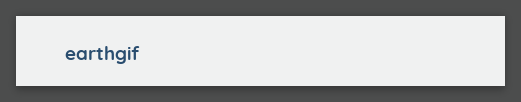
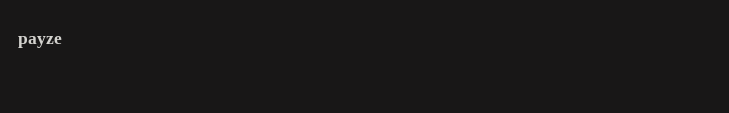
[65,46,140,64] earthgif -> [18,36,62,48] payze

